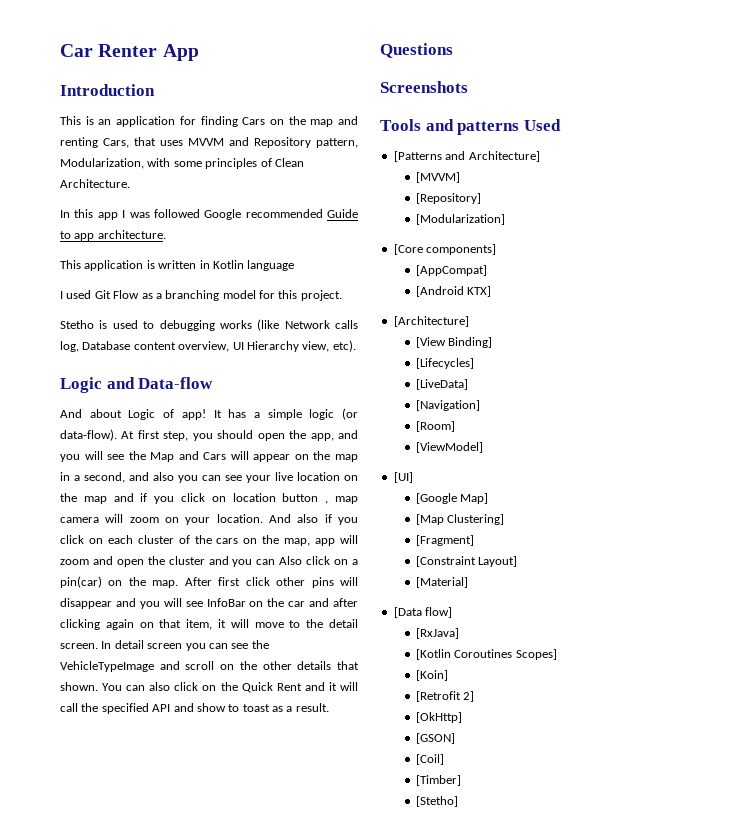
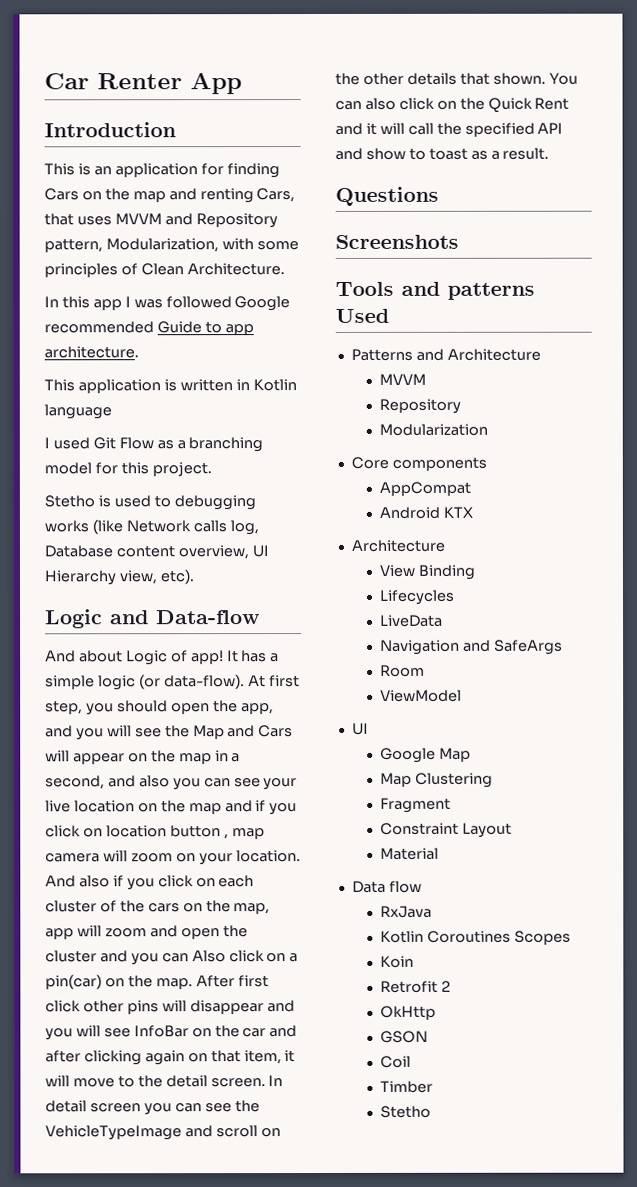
[393,151,540,162] [415,172,460,183] [415,193,481,204] [415,214,505,225] [393,244,497,255] [415,265,487,276] [415,286,492,297] [393,316,469,327] [415,337,493,348] [415,358,474,369] [415,379,468,390] [415,400,480,411] [415,421,455,432] [415,442,483,453] [393,472,413,483] [415,493,489,504] [415,514,505,525] [415,535,474,546] [415,556,518,567] [415,577,468,588] [393,607,453,618] [415,628,459,639] [415,649,557,660] [415,670,448,681] [415,691,475,702] [415,712,462,723] [415,733,455,744] [415,754,444,765] [415,775,461,786] [415,796,458,807] [Patterns and Architecture] // [MVVM] // [Repository] // [Modularization] // [Core components] // [AppCompat] // [Android KTX] // [Architecture] // [View Binding] // [Lifecycles] // [LiveData] // [Navigation] // [Room] // [ViewModel] // [UI] // [Google Map] // [Map Clustering] // [Fragment] // [Constraint Layout] // [Material] // [Data flow] // [RxJava] // [Kotlin Coroutines Scopes] // [Koin] // [Retrofit 2] // [OkHttp] // [GSON] // [Coil] // [Timber] // [Stetho] -> [350,348,541,361] [379,373,427,385] [379,398,462,414] [379,423,489,436] [350,456,487,471] [379,481,472,496] [379,506,473,519] [350,539,445,552] [379,564,475,580] [379,589,456,605] [380,614,444,627] [380,639,563,655] [380,664,426,677] [380,689,463,702] [351,722,369,735] [380,747,471,763] [380,772,493,788] [380,797,452,813] [380,822,512,838] [380,847,440,860] [351,880,422,893] [380,905,433,918] [380,930,571,945] [380,955,415,968] [380,980,451,993] [380,1005,437,1020] [380,1030,429,1043] [380,1055,412,1068] [380,1080,434,1093] [380,1105,432,1118] Patterns and Architecture // MVVM // Repository // Modularization // Core components // AppCompat // Android KTX // Architecture // View Binding // Lifecycles // LiveData // Navigation and SafeArgs // Room // ViewModel // UI // Google Map // Map Clustering // Fragment // Constraint Layout // Material // Data flow // RxJava // Kotlin Coroutines Scopes // Koin // Retrofit 2 // OkHttp // GSON // Coil // Timber // Stetho

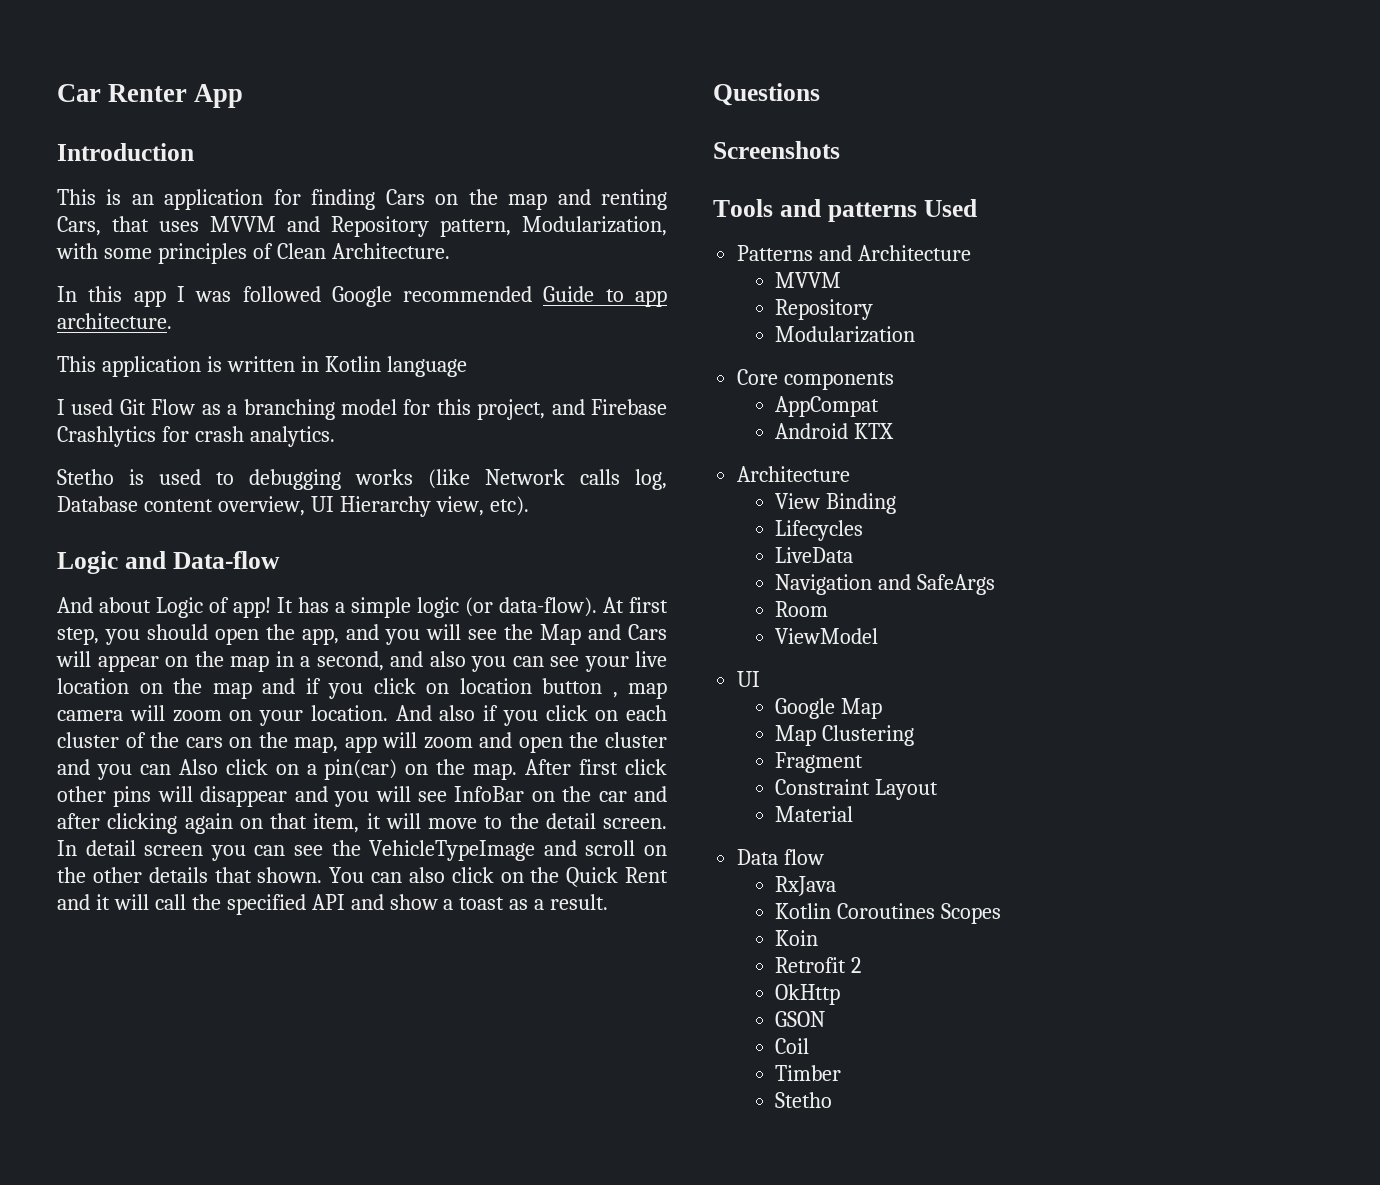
[151,462,212,477] project. -> [477,399,668,420] [57,426,335,447] project, and Firebase Crashlytics for crash analytics.
[408,147,426,160] to -> [443,899,454,910] a

